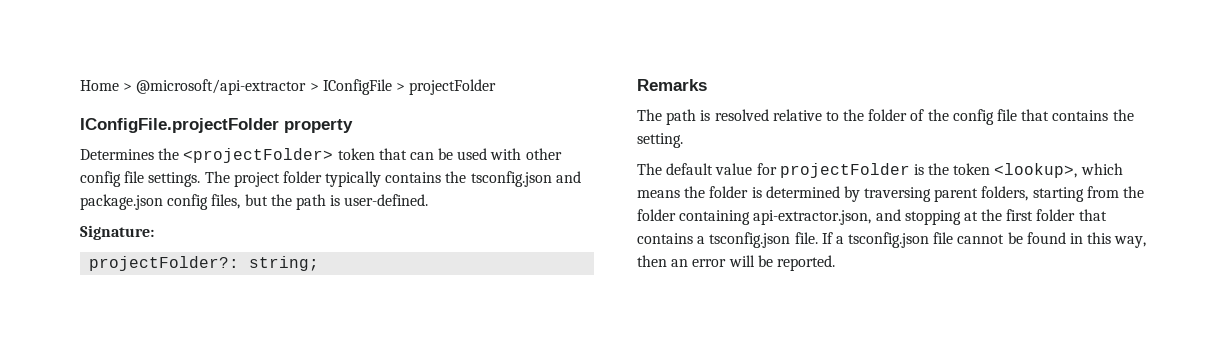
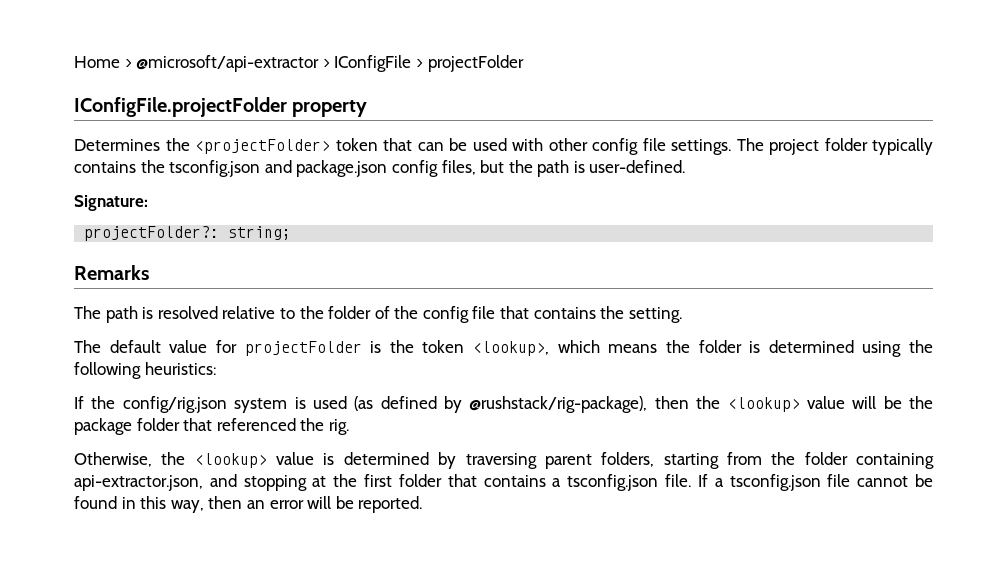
(840, 192) none -> [862,340,933,357] [74,362,216,379] [74,396,933,413] [74,418,349,435] [74,452,429,468] using the following heuristics: // If the config/rig.json system is used (as defined by @rushstack/rig-package), then the <lookup> value will be the package folder that referenced the rig. // Otherwise, the <lookup> value is determined

